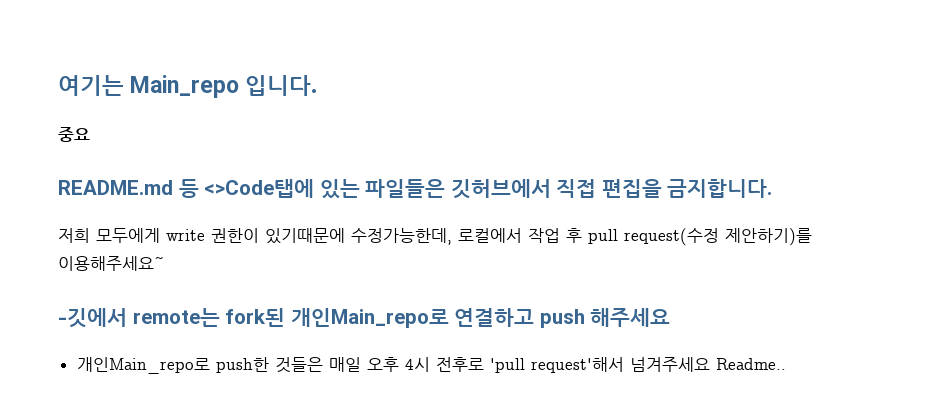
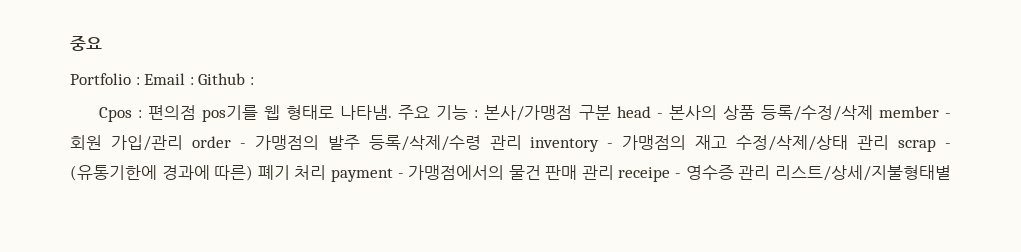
[58,75,318,98] [58,127,90,142] [58,179,773,199] [58,228,812,246] [58,256,164,271] [58,308,671,328] [76,357,786,374] 여기는 Main_repo 입니다. // 중요 // README.md 등 <>Code탭에 있는 파일들은 깃허브에서 직접 편집을 금지합니다. // 저희 모두에게 write 권한이 있기때문에 수정가능한데, 로컬에서 작업 후 pull request(수정 제안하기)를 이용해주세요~ // -깃에서 remote는 fork된 개인Main_repo로 연결하고 push 해주세요 // 개인Main_repo로 push한 것들은 매일 오후 4시 전후로 'pull request'해서 넘겨주세요 Readme.. -> [70,36,102,51] [70,73,254,85] [98,105,951,122] [70,135,951,152] [70,165,951,182] 중요 // Portfolio : Email : Github : // Cpos : 편의점 pos기를 웹 형태로 나타냄. 주요 기능 : 본사/가맹점 구분 head - 본사의 상품 등록/수정/삭제 member - 회원 가입/관리 order - 가맹점의 발주 등록/삭제/수령 관리 inventory - 가맹점의 재고 수정/삭제/상태 관리 scrap - (유통기한에 경과에 따른) 폐기 처리 payment - 가맹점에서의 물건 판매 관리 receipe - 영수증 관리 리스트/상세/지불형태별

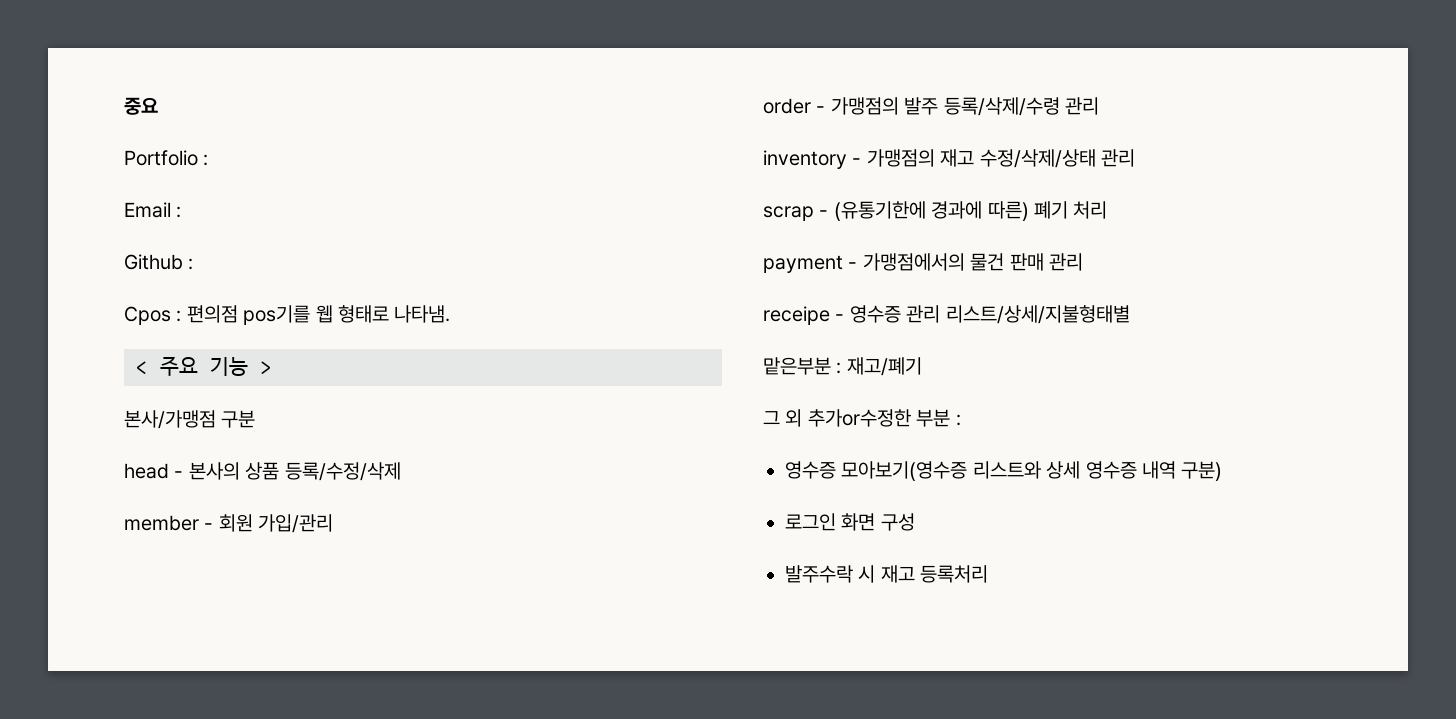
(140, 81) none -> (209, 160) //
(194, 81) none -> (182, 212) //
(393, 112) none -> [136,361,148,374] // <
[474,110,479,118] : -> [260,361,272,374] > //
(611, 112) none -> (256, 419) //
(873, 113) none -> (401, 471) //
(183, 143) none -> (334, 523) //
(522, 142) none -> (1099, 106) //
(890, 142) none -> (1135, 158) //
(327, 172) none -> (1108, 210) //
(614, 172) none -> (1083, 262) //
(951, 173) none -> [763,357,922,376] [763,409,961,427] [785,461,1223,481] [785,513,915,531] [785,565,989,583] // 맡은부분 : 재고/폐기 // 그 외 추가or수정한 부분 : // 영수증 모아보기(영수증 리스트와 상세 영수증 내역 구분) // 로그인 화면 구성 // 발주수락 시 재고 등록처리

